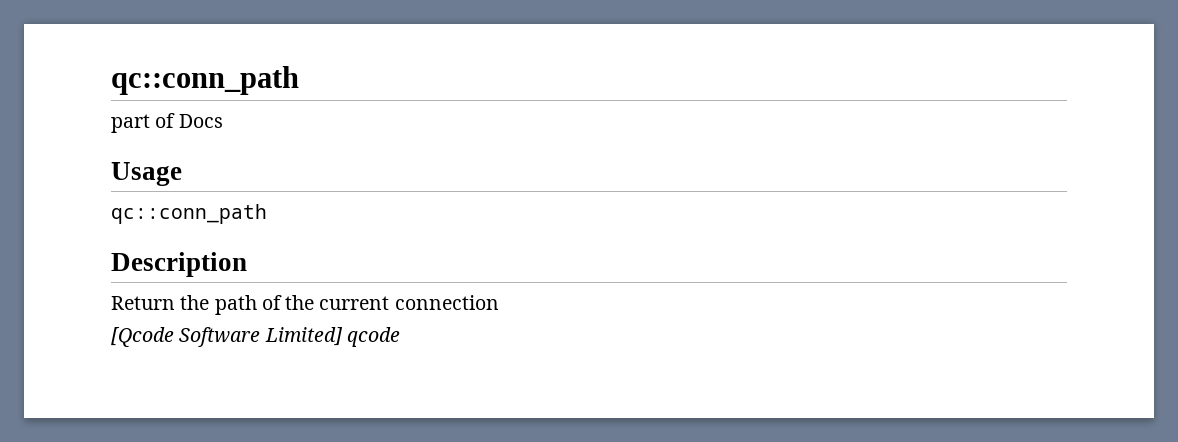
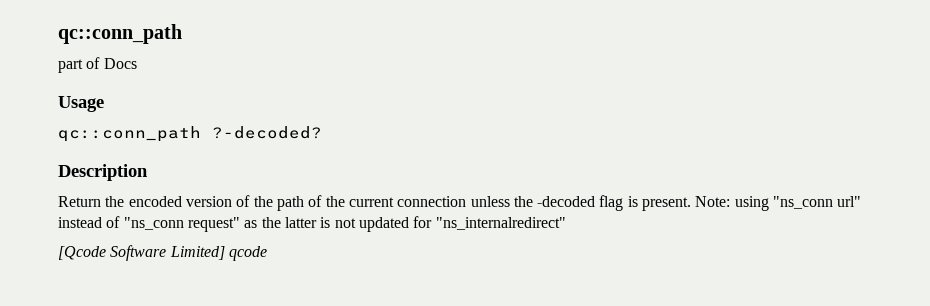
(267, 214) none -> [212,126,322,139] ?-decoded?
(210, 302) none -> [128,195,273,207] encoded version of the
(499, 302) none -> [470,195,862,211] [58,216,566,232] unless the -decoded flag is present. Note: using "ns_conn url" instead of "ns_conn request" as the latter is not updated for "ns_internalredirect"

